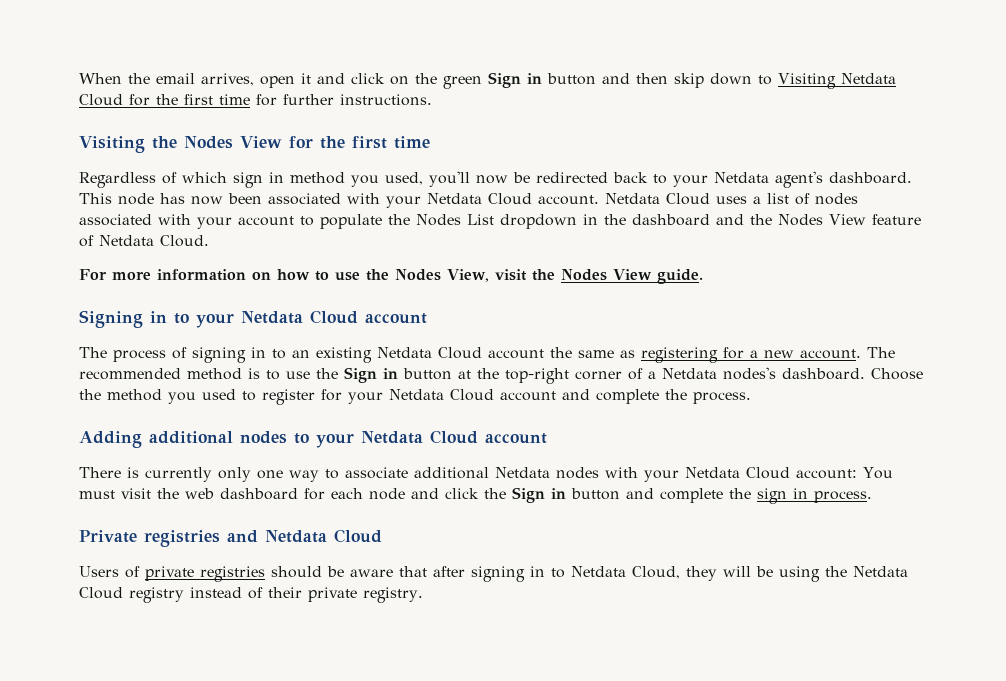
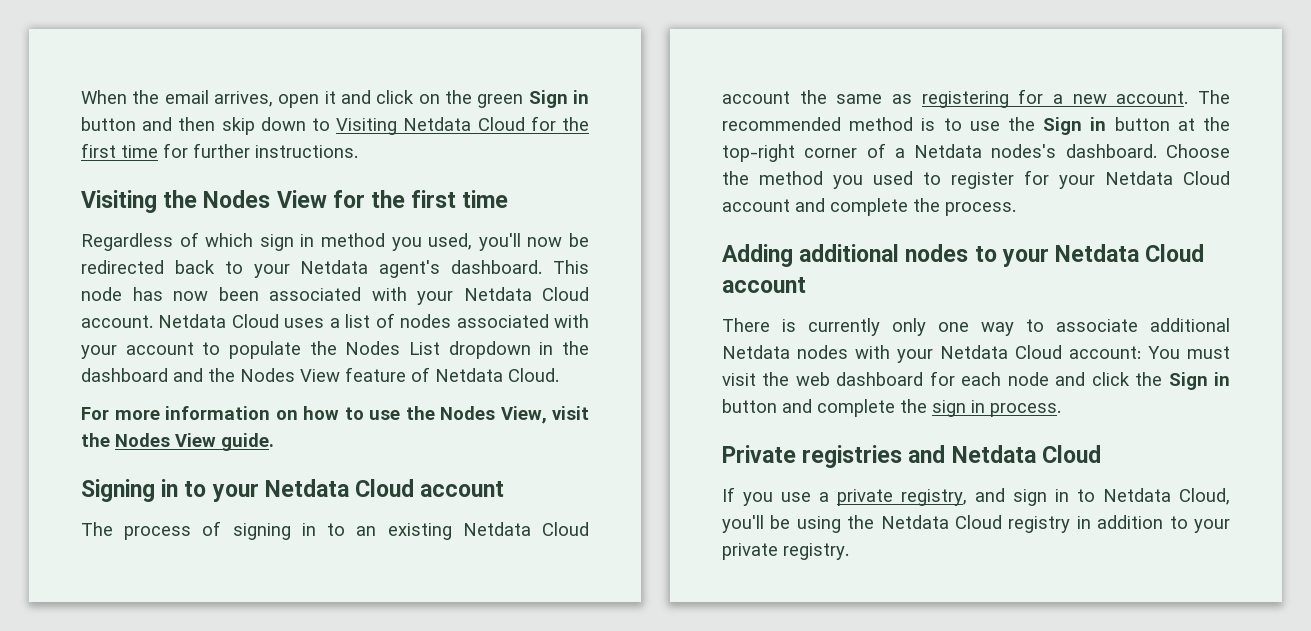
[79,566,525,582] Users of private registries should be aware that after signing -> [722,487,1047,506] If you use a private registry, and sign
[686,566,751,581] they will -> [722,515,764,533] you'll
[190,587,302,599] instead of their -> [1076,515,1230,533] in addition to your

